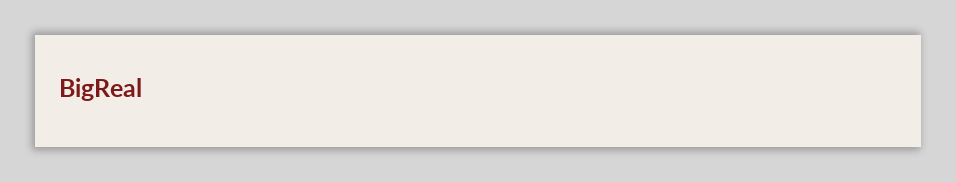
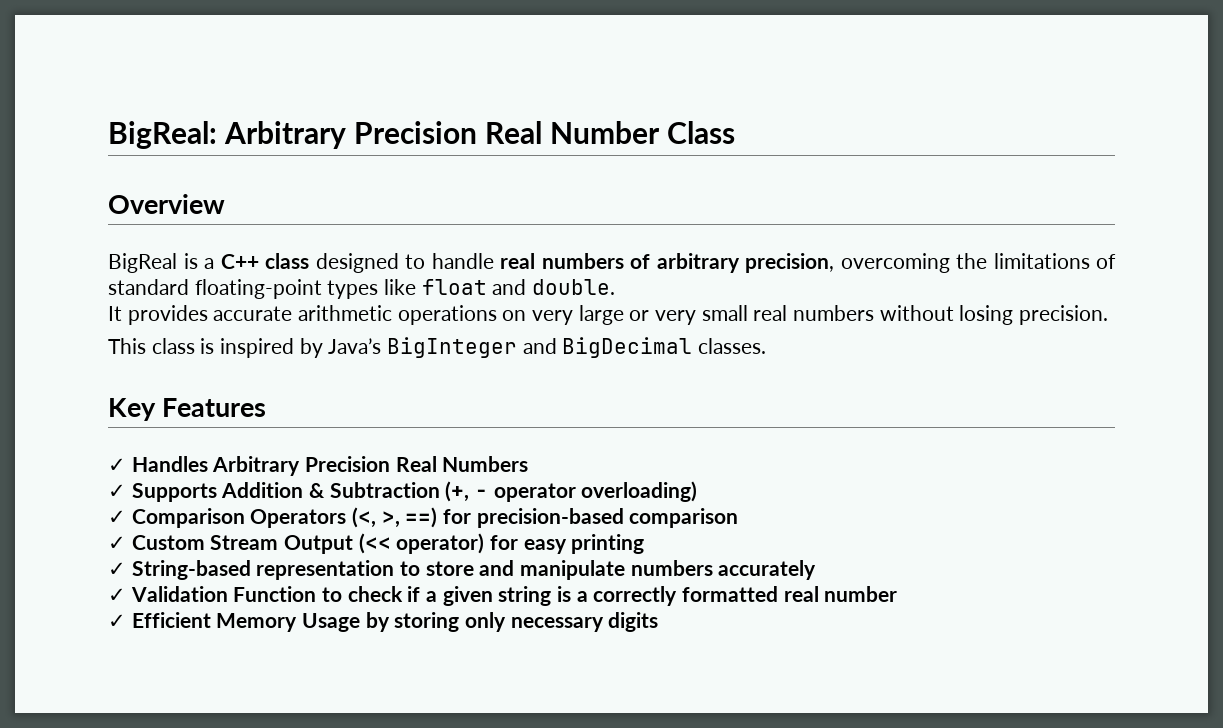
[59,78,142,101] BigReal -> [108,121,735,149] [108,194,225,214] [108,253,1116,273] [108,279,616,299] [108,305,1109,325] [108,337,767,358] [108,398,267,421] [108,456,529,476] [108,481,698,502] [108,507,739,528] [108,533,645,554] [108,560,817,580] [108,586,898,606] [108,612,659,632] BigReal: Arbitrary Precision Real Number Class // Overview // BigReal is a C++ class designed to handle real numbers of arbitrary precision, overcoming the limitations of standard floating-point types like float and double. // It provides accurate arithmetic operations on very large or very small real numbers without losing precision. // This class is inspired by Java’s BigInteger and BigDecimal classes. // Key Features // ✓ Handles Arbitrary Precision Real Numbers // ✓ Supports Addition & Subtraction (+, - operator overloading) // ✓ Comparison Operators (<, >, ==) for precision-based comparison // ✓ Custom Stream Output (<< operator) for easy printing // ✓ String-based representation to store and manipulate numbers accurately // ✓ Validation Function to check if a given string is a correctly formatted real number // ✓ Efficient Memory Usage by storing only necessary digits

